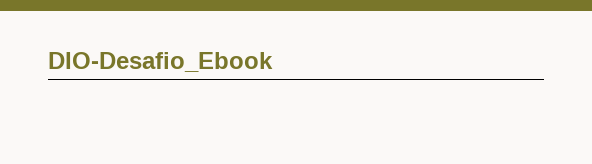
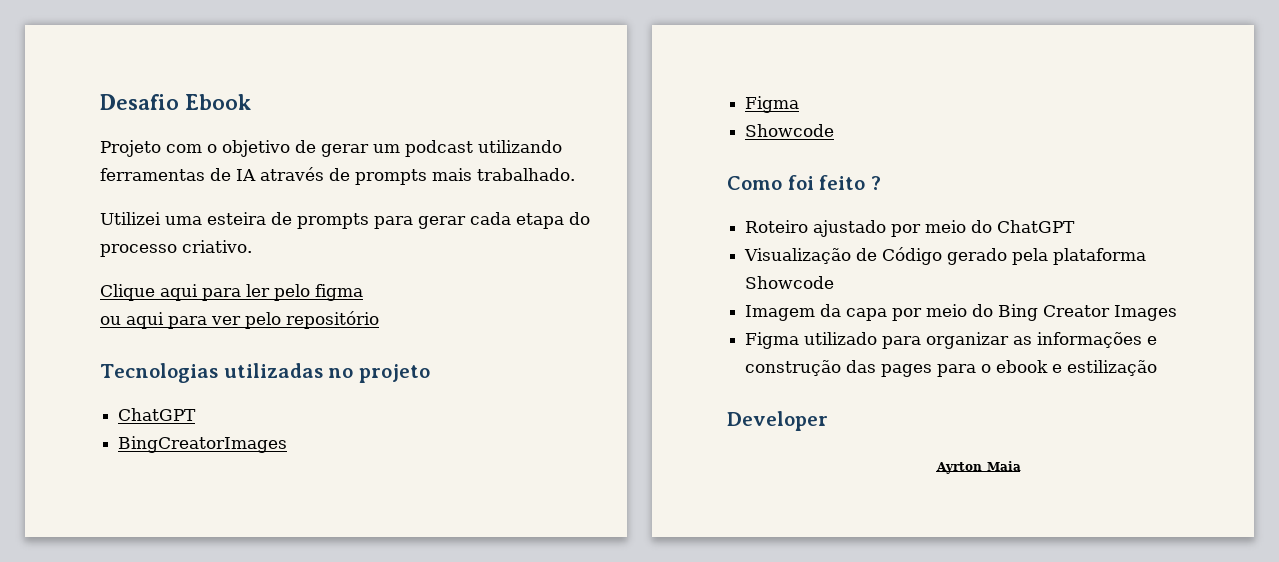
[48,52,273,72] DIO-Desafio_Ebook -> [100,94,251,110] [100,140,562,157] [100,167,575,185] [100,212,590,229] [100,240,252,257] [100,284,363,301] [100,311,379,329] [100,363,430,383] [118,408,197,421] [118,436,288,453] [745,96,800,113] [745,124,835,137] [727,175,881,190] [745,220,1076,237] [744,247,1147,265] [745,276,835,289] [745,304,1178,321] [745,332,1158,349] [745,360,1158,377] [727,411,828,431] [935,461,1021,474] Desafio Ebook // Projeto com o objetivo de gerar um podcast utilizando ferramentas de IA através de prompts mais trabalhado. // Utilizei uma esteira de prompts para gerar cada etapa do processo criativo. // Clique aqui para ler pelo figma // ou aqui para ver pelo repositório // Tecnologias utilizadas no projeto // ChatGPT // BingCreatorImages // Figma // Showcode // Como foi feito ? // Roteiro ajustado por meio do ChatGPT // Visualização de Código gerado pela plataforma Showcode // Imagem da capa por meio do Bing Creator Images // Figma utilizado para organizar as informações e construção das pages para o ebook e estilização // Developer // Ayrton Maia

